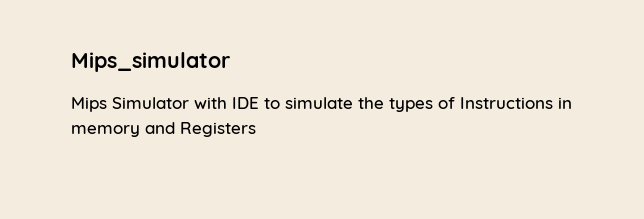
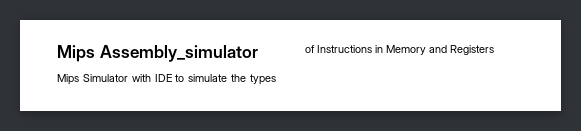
[71,52,230,72] Mips_simulator -> [57,45,258,62] Mips Assembly_simulator
[71,125,140,137] memory -> [386,45,426,55] Memory

